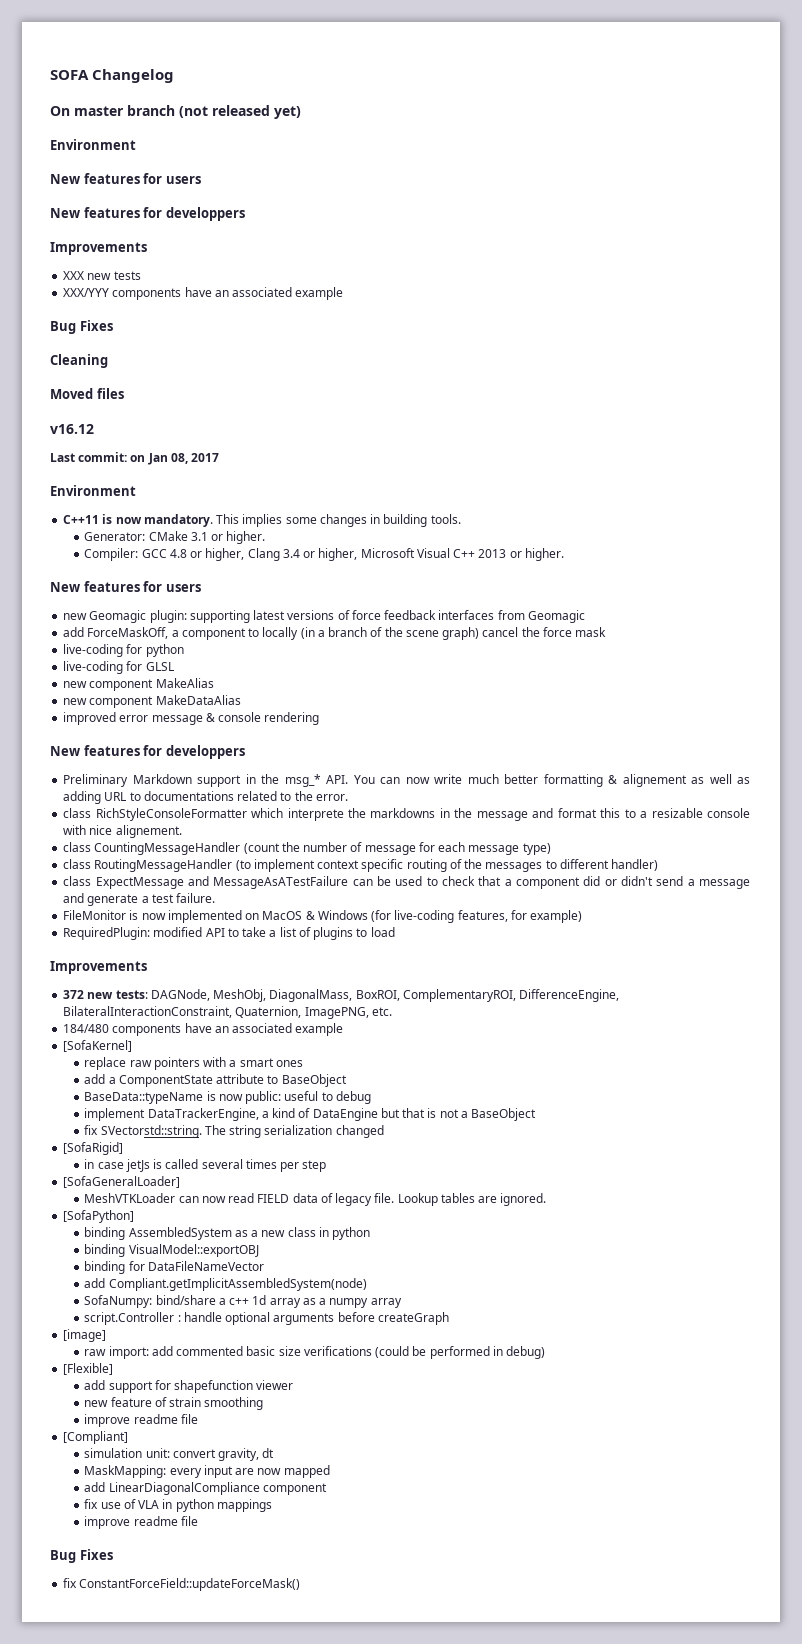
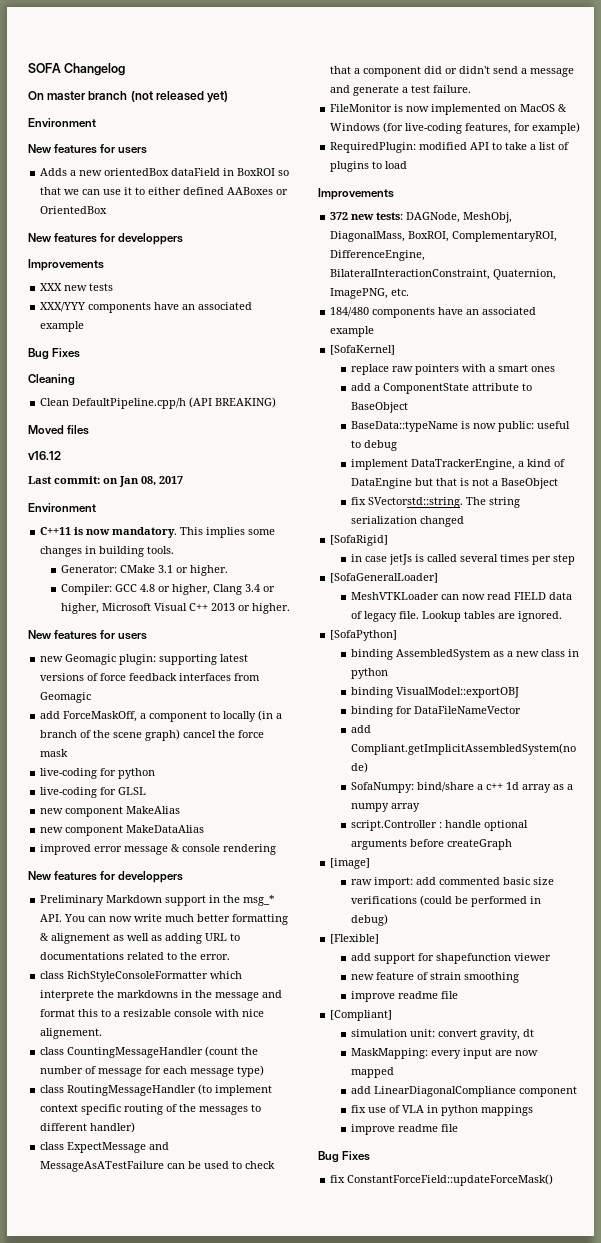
(201, 180) none -> [40,168,290,176] [40,187,289,195] [40,206,108,214] // Adds a new orientedBox dataField in BoxROI so that we can use it to either defined AABoxes or OrientedBox
(108, 361) none -> [40,397,277,409] // Clean DefaultPipeline.cpp/h (API BREAKING)

